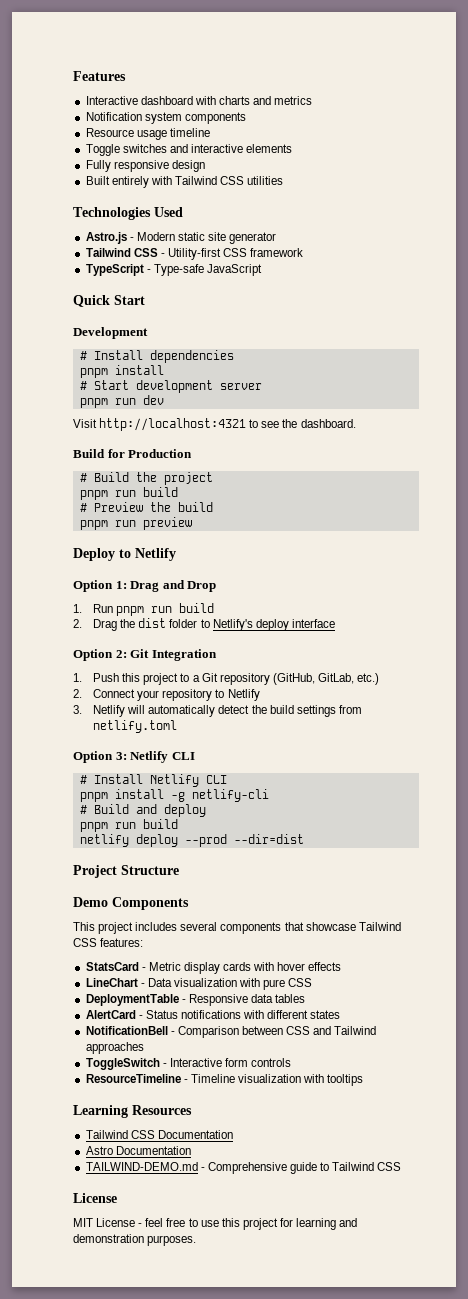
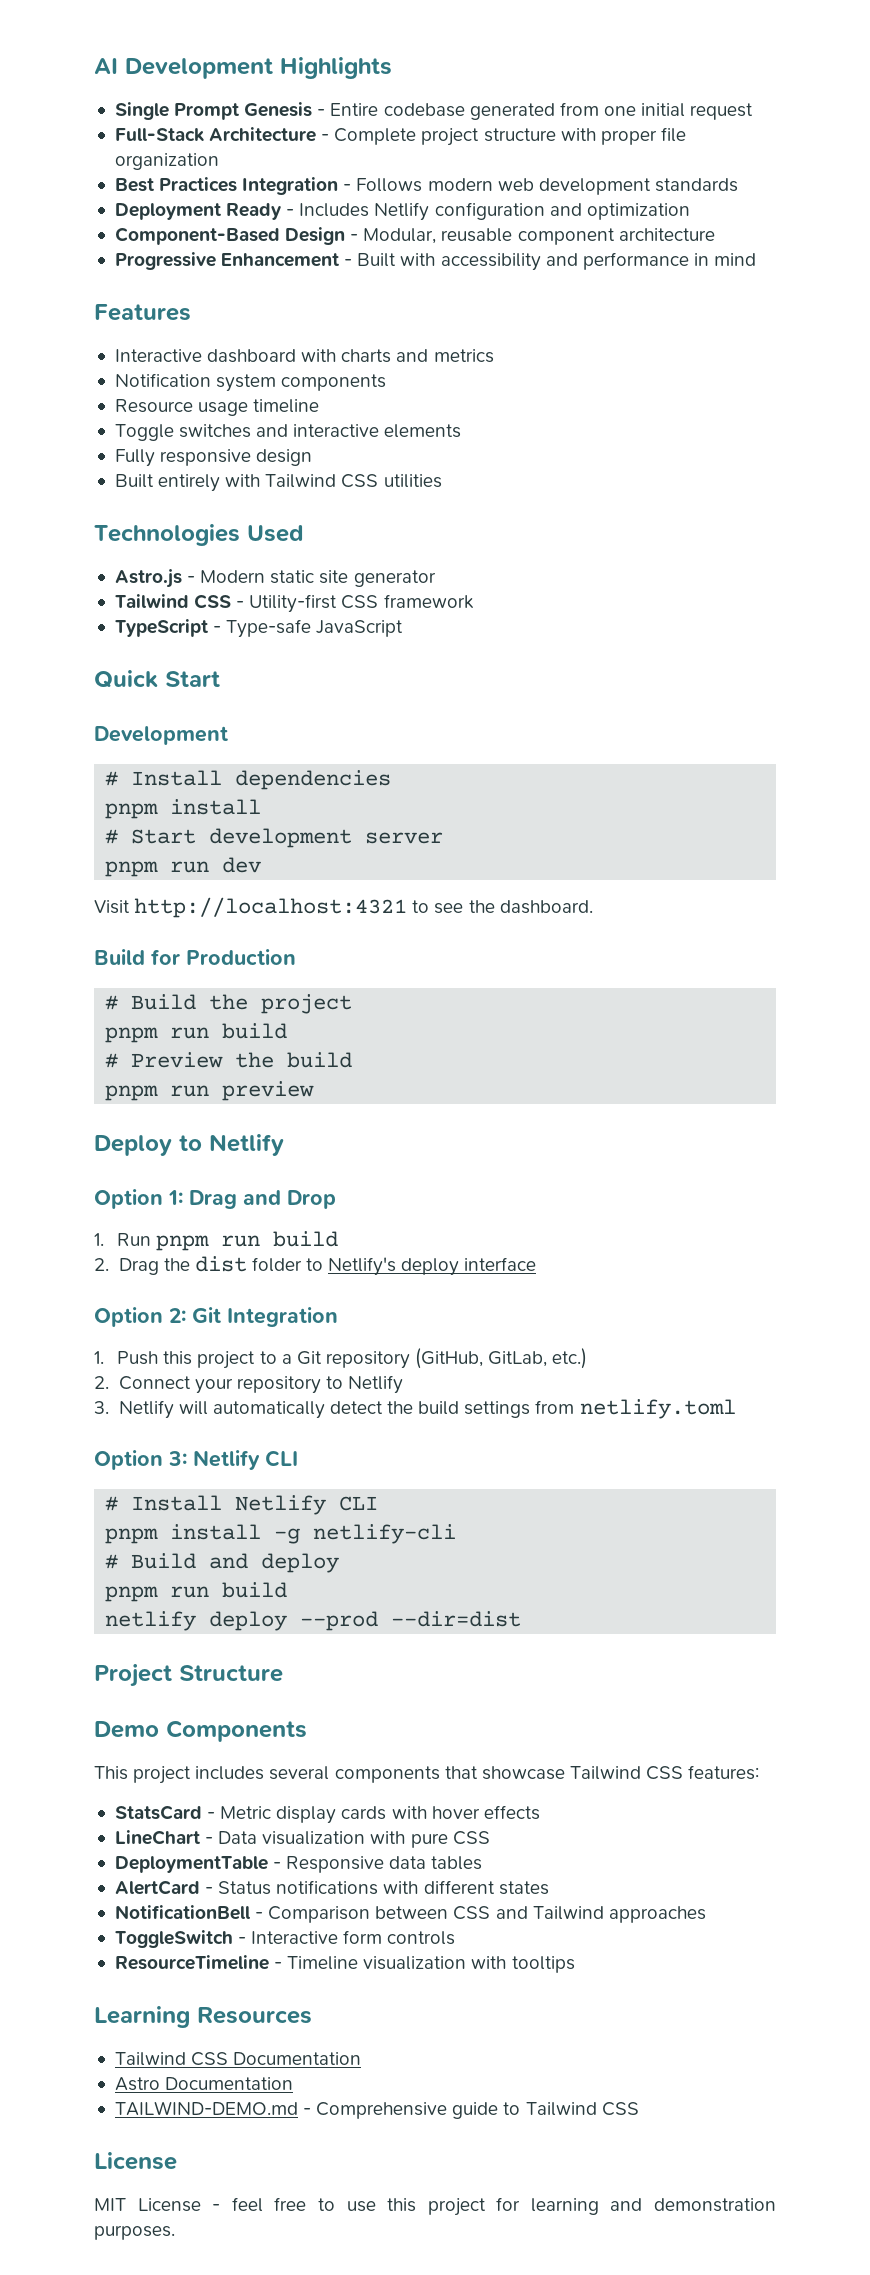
(73, 76) none -> [94,57,392,79] [114,102,754,120] [114,127,686,146] [114,153,219,170] [114,177,738,195] [114,202,690,221] [114,227,715,245] [114,252,757,271] AI Development Highlights // Single Prompt Genesis - Entire codebase generated from one initial request // Full-Stack Architecture - Complete project structure with proper file organization // Best Practices Integration - Follows modern web development standards // Deployment Ready - Includes Netlify configuration and optimization // Component-Based Design - Modular, reusable component architecture // Progressive Enhancement - Built with accessibility and performance in mind //

